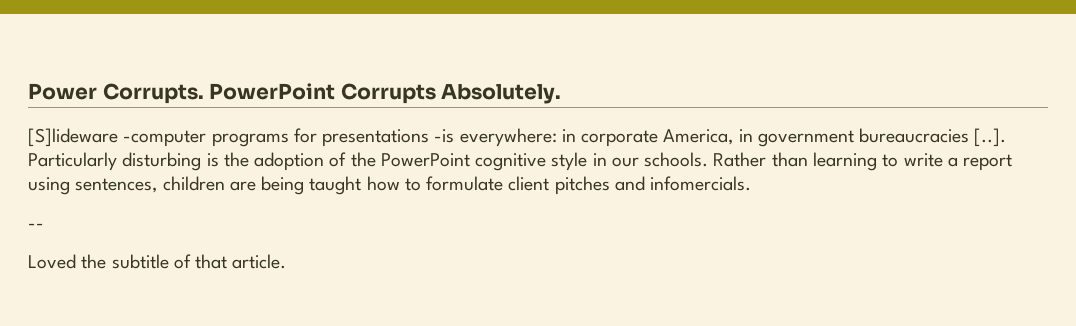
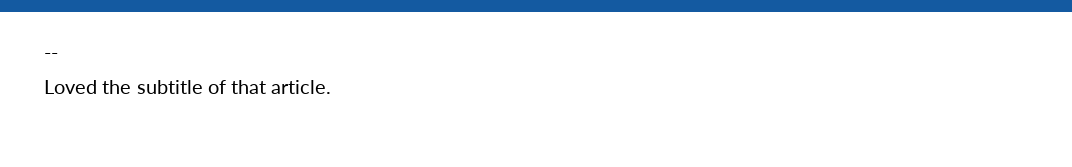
[28,83,562,104] [28,128,1007,147] [28,152,1013,171] [28,176,752,195] Power Corrupts. PowerPoint Corrupts Absolutely. // [S]lideware -computer programs for presentations -is everywhere: in corporate America, in government bureaucracies [..]. Particularly disturbing is the adoption of the PowerPoint cognitive style in our schools. Rather than learning to write a report using sentences, children are being taught how to formulate client pitches and infomercials. // -> (44, 56) none

